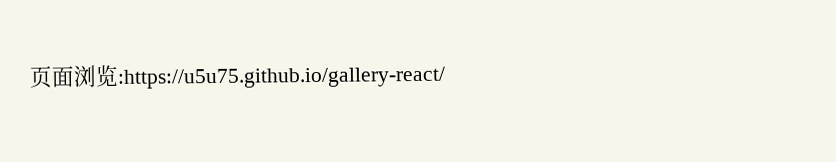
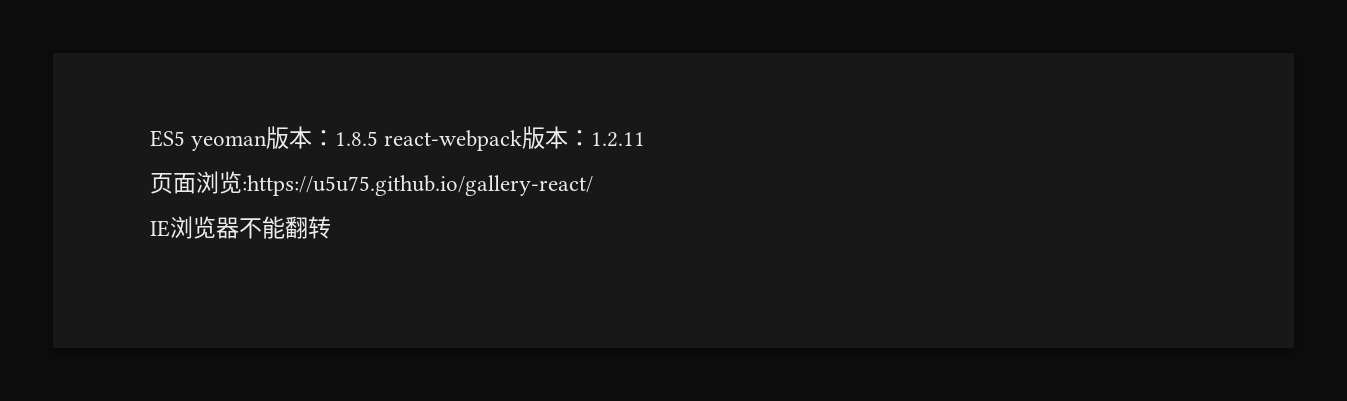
(29, 76) none -> [150,126,646,151] ES5 yeoman版本：1.8.5 react-webpack版本：1.2.11 //
(446, 77) none -> [150,216,331,239] // IE浏览器不能翻转

